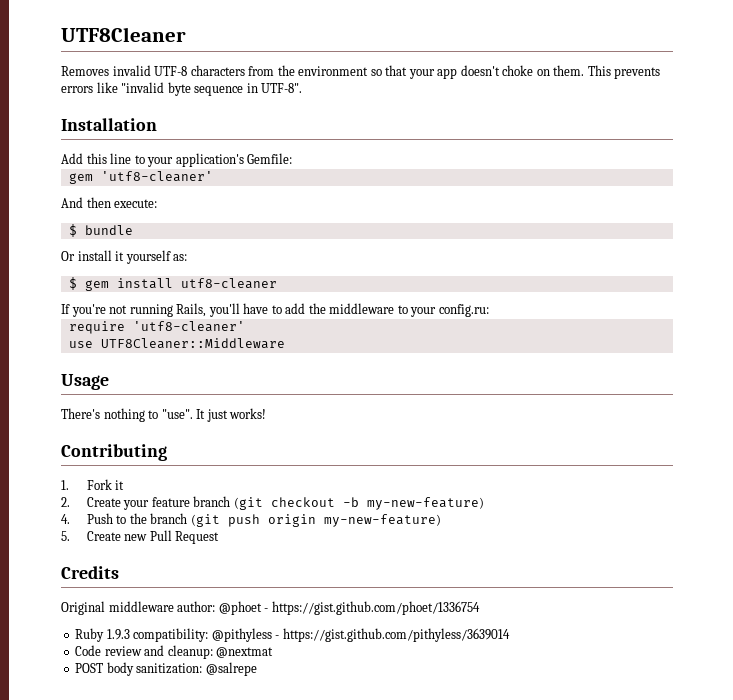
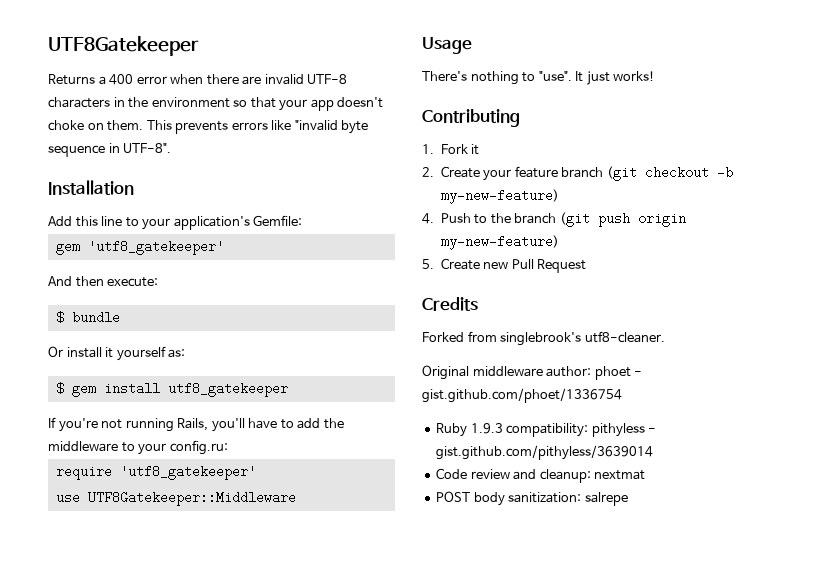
[61,27,186,42] [61,66,109,76] UTF8Cleaner // Removes -> [48,36,199,56] [48,74,262,85] UTF8Gatekeeper // Returns a 400 error when there are
[248,66,275,76] from -> [113,97,125,107] in
[100,171,213,182] 'utf8-cleaner' -> [87,240,224,255] 'utf8_gatekeeper'
[180,278,277,289] utf8-cleaner -> [167,382,288,397] utf8_gatekeeper
[132,321,245,332] 'utf8-cleaner' -> [119,465,256,480] 'utf8_gatekeeper'
[100,338,285,349] UTF8Cleaner::Middleware -> [87,491,296,506] UTF8Gatekeeper::Middleware
(119, 572) none -> [422,331,665,346] // Forked from singlebrook's utf8-cleaner.
[218,601,480,615] @phoet - https://gist.github.com/phoet/1336754 -> [594,366,643,380] [422,388,622,403] phoet - gist.github.com/phoet/1336754
[211,628,510,642] @pithyless - https://gist.github.com/pithyless/3639014 -> [591,423,657,437] [436,445,654,460] pithyless - gist.github.com/pithyless/3639014
[216,647,274,658] @nextmat -> [594,470,646,480] nextmat
[205,662,257,676] @salrepe -> [584,492,628,506] salrepe

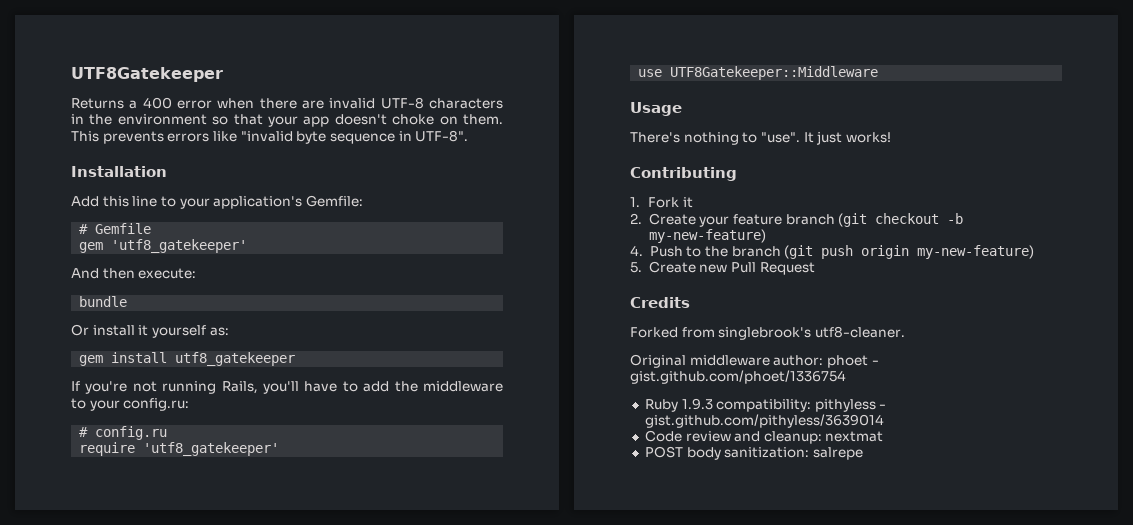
(303, 220) none -> [79,223,152,234] // # Gemfile
[55,311,64,324] $ -> (197, 273) none
[55,382,64,395] $ -> (229, 331) none
(228, 447) none -> [79,426,168,440] // # config.ru

